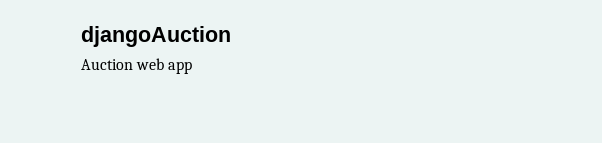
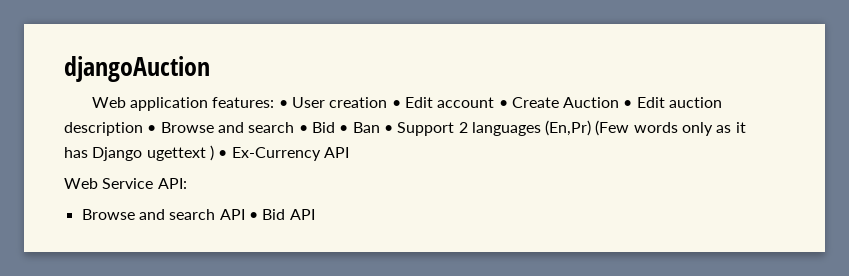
[81,58,193,74] Auction web app -> [91,97,723,111] [64,120,746,136] [64,145,349,161] [64,178,187,189] [81,209,315,220] Web application features: • User creation • Edit account • Create Auction • Edit auction description • Browse and search • Bid • Ban • Support 2 languages (En,Pr) (Few words only as it has Django ugettext ) • Ex-Currency API // Web Service API: // Browse and search API • Bid API

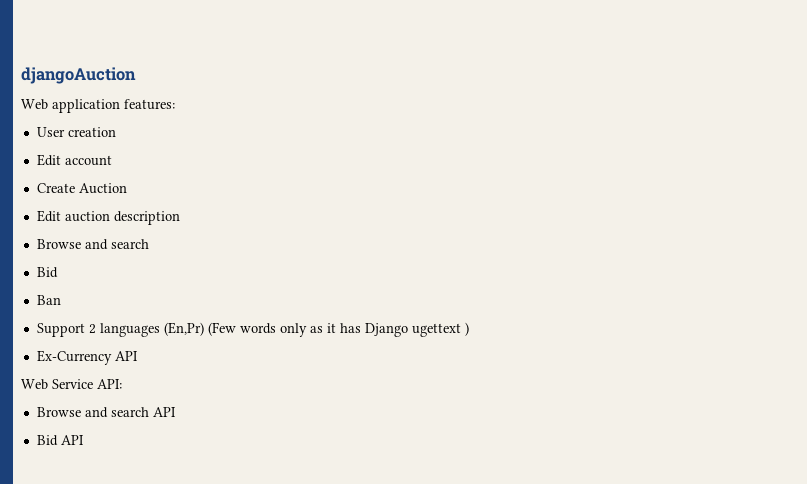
[278,100,288,108] • -> (175, 104) //
[391,100,401,108] • -> (116, 132) //
[498,100,508,108] • -> (112, 160) //
[623,100,633,108] • -> (127, 188) //
[147,122,349,133] • Browse and search • Bid • -> [36,239,149,250] [36,267,58,278] // Browse and search // Bid //
[383,125,393,133] • -> (61, 300) //
[218,150,228,158] • -> (469, 329) //
[248,212,258,220] • -> (176, 412) //

